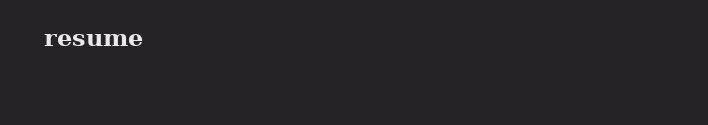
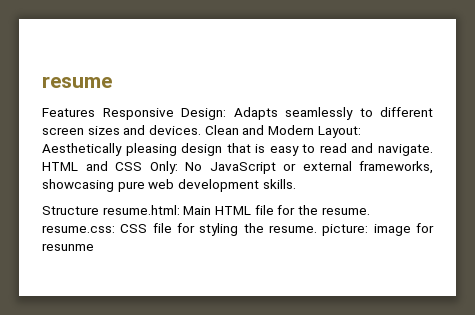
(143, 40) none -> [42,107,433,120] [42,125,361,138] [42,143,433,156] [42,161,433,174] [42,179,296,192] [42,205,370,215] [42,223,434,236] [42,243,94,251] // Features Responsive Design: Adapts seamlessly to different screen sizes and devices. Clean and Modern Layout: Aesthetically pleasing design that is easy to read and navigate. HTML and CSS Only: No JavaScript or external frameworks, showcasing pure web development skills. // Structure resume.html: Main HTML file for the resume. resume.css: CSS file for styling the resume. picture: image for resunme

